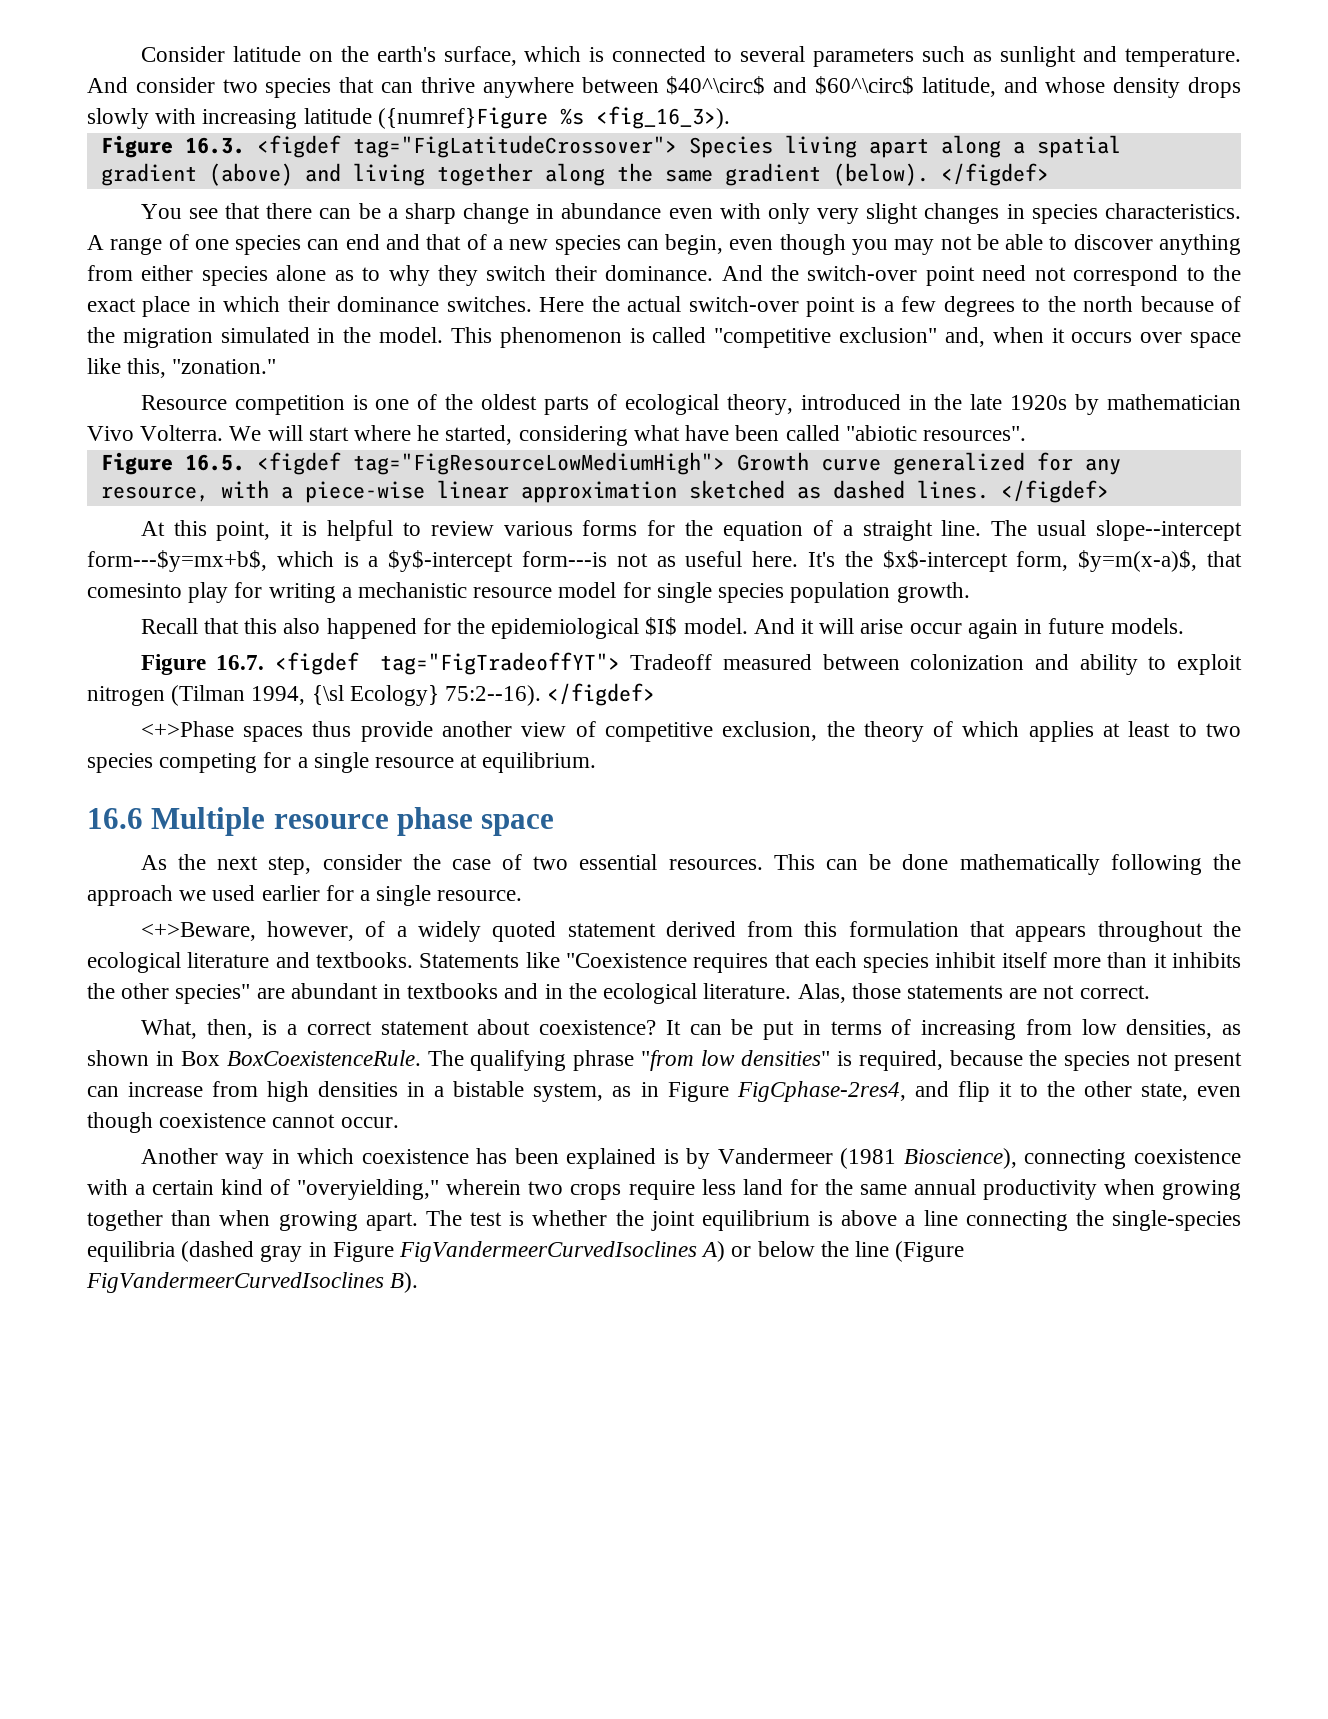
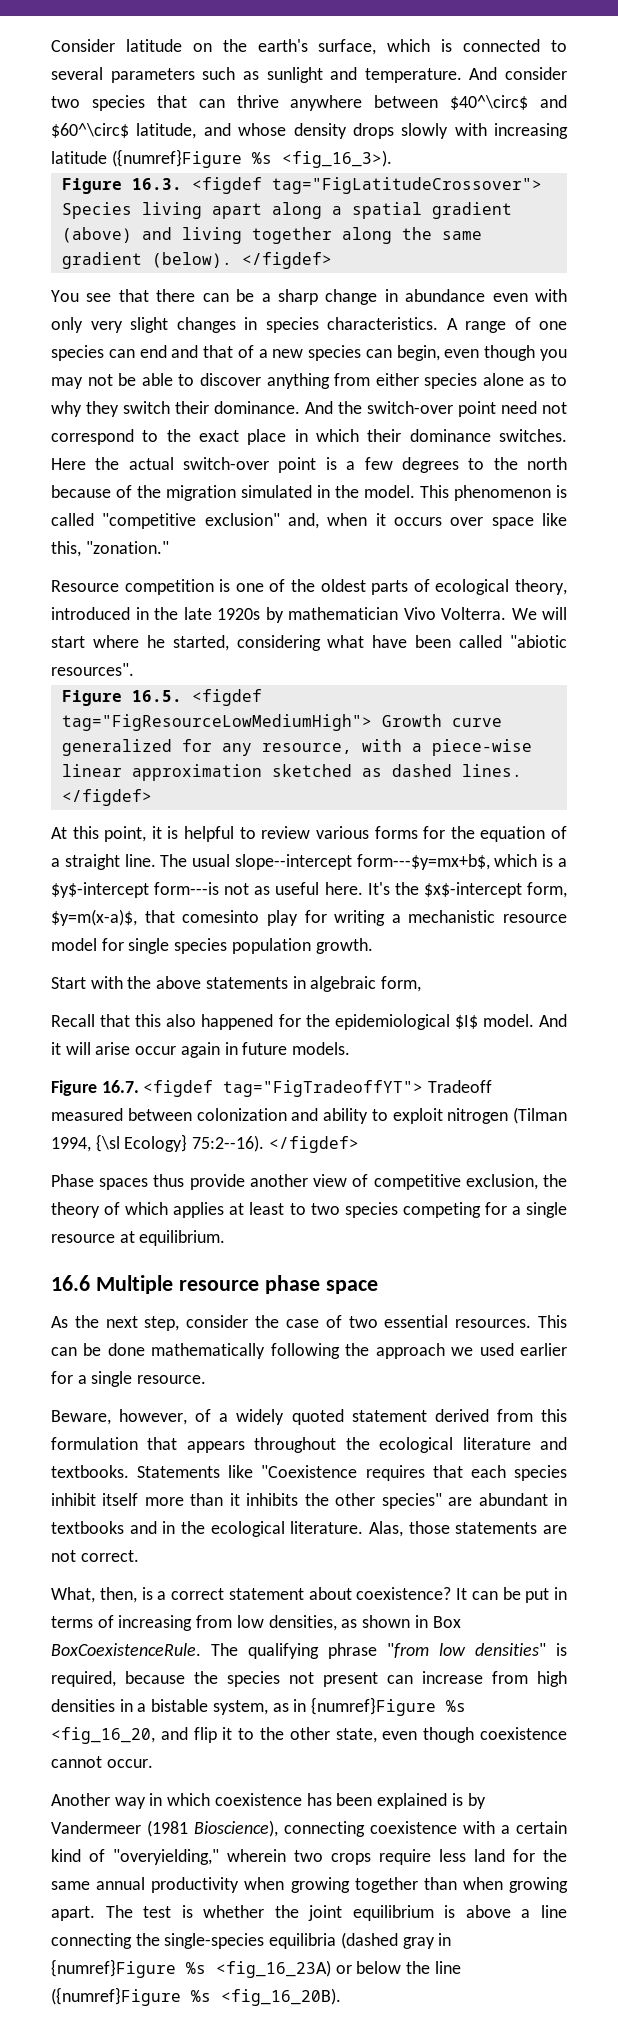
(970, 592) none -> [51,976,422,992] // Start with the above statements in algebraic form,
[140,721,234,737] <+>Phase -> [51,1174,94,1187] Phase
[140,922,256,941] <+>Beware, -> [51,1410,111,1425] Beware,
[667,1081,906,1102] Figure FigCphase-2res4, -> [311,1697,467,1716] [51,1727,155,1744] {numref}Figure %s <fig_16_20,
[332,1241,726,1262] Figure FigVandermeerCurvedIsoclines A) -> [51,1959,331,1978] {numref}Figure %s <fig_16_23A)
[895,1241,965,1262] [86,1272,419,1293] (Figure FigVandermeerCurvedIsoclines B). -> [51,1987,341,2006] ({numref}Figure %s <fig_16_20B).

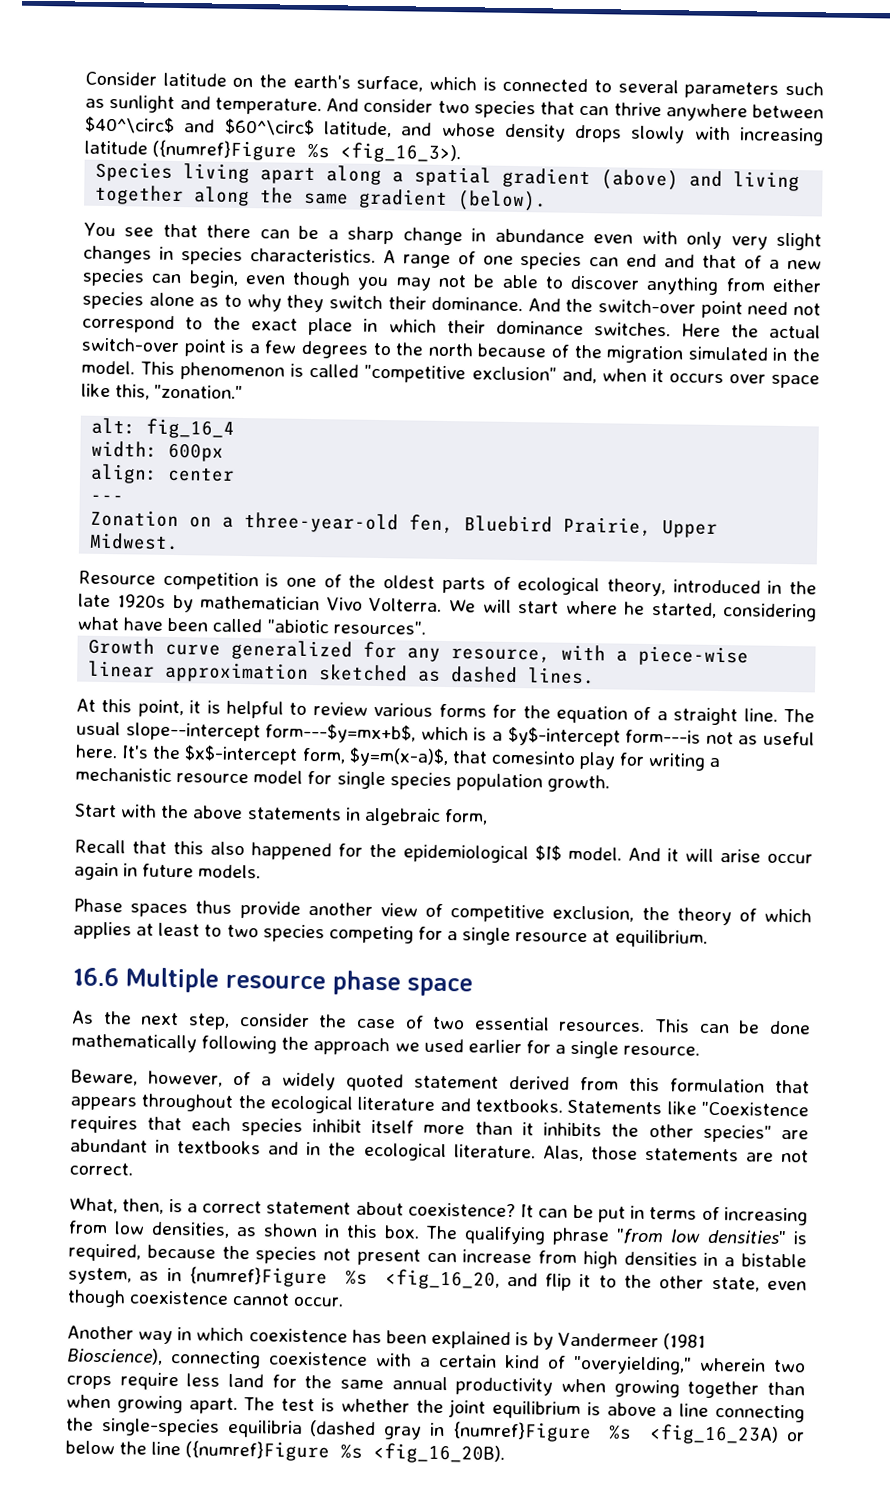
[61,177,542,194] Figure 16.3. <figdef tag="FigLatitudeCrossover"> -> (462, 153) none
[241,252,332,269] </figdef> -> (548, 201) none
(169, 547) none -> [91,417,236,439] [91,440,225,462] [90,463,236,484] [90,494,125,503] [90,509,719,538] [89,532,180,551] // alt: fig_16_4 // width: 600px // align: center // --- // Zonation on a three-year-old fen, Bluebird Prairie, Upper Midwest.
[61,689,262,706] [61,714,372,731] Figure 16.5. <figdef tag="FigResourceLowMediumHigh"> -> (426, 627) none
[61,789,152,806] </figdef> -> (596, 676) none
[51,1080,493,1097] [51,1107,567,1124] [51,1134,359,1153] // Figure 16.7. <figdef tag="FigTradeoffYT"> Tradeoff measured between colonization and ability to exploit nitrogen (Tilman 1994, {\sl Ecology} 75:2--16). </figdef> -> (262, 871) none
[432,1616,461,1628] [51,1643,201,1656] Box BoxCoexistenceRule. -> [345,1224,420,1239] this box.

